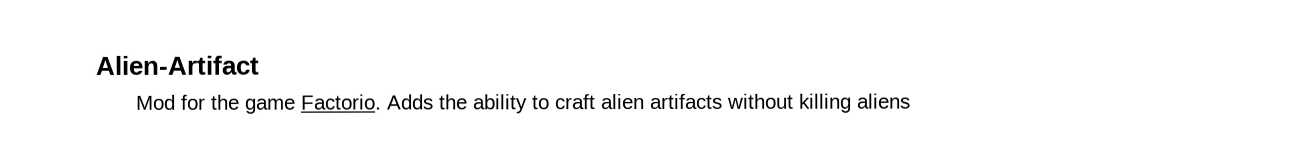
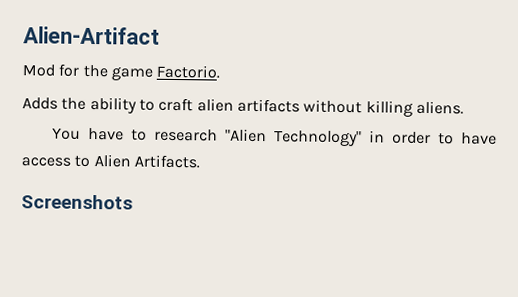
(382, 102) none -> (221, 71) //
[856,93,911,109] aliens -> [415,100,464,115] [51,127,497,147] [21,154,200,169] [21,194,133,210] aliens. // You have to research "Alien Technology" in order to have access to Alien Artifacts. // Screenshots

